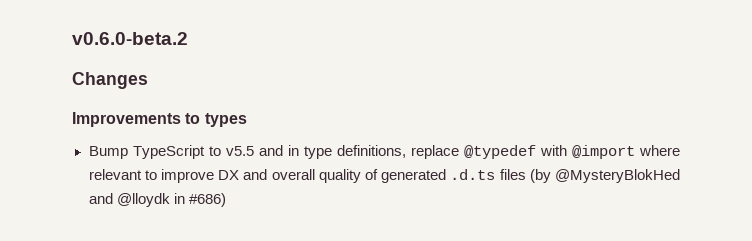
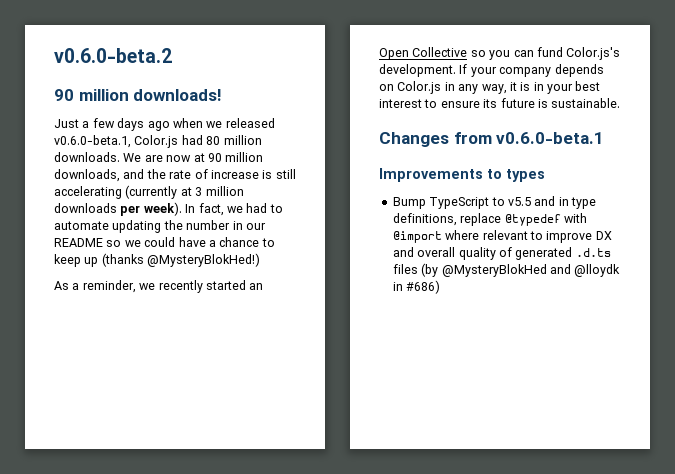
(188, 38) none -> [54,89,222,101] [54,118,275,131] [54,135,262,148] [54,152,264,162] [54,169,296,182] [54,185,244,199] [54,202,283,216] [54,220,266,233] [54,237,275,247] [54,253,261,267] [54,280,264,293] [379,47,621,60] [379,64,604,77] [379,81,601,94] [379,98,621,108] // 90 million downloads! // Just a few days ago when we released v0.6.0-beta.1, Color.js had 80 million downloads. We are now at 90 million downloads, and the rate of increase is still accelerating (currently at 3 million downloads per week). In fact, we had to automate updating the number in our README so we could have a chance to keep up (thanks @MysteryBlokHed!) // As a reminder, we recently started an Open Collective so you can fund Color.js's development. If your company depends on Color.js in any way, it is in your best interest to ensure its future is sustainable.
(148, 80) none -> [453,132,605,144] from v0.6.0-beta.1

